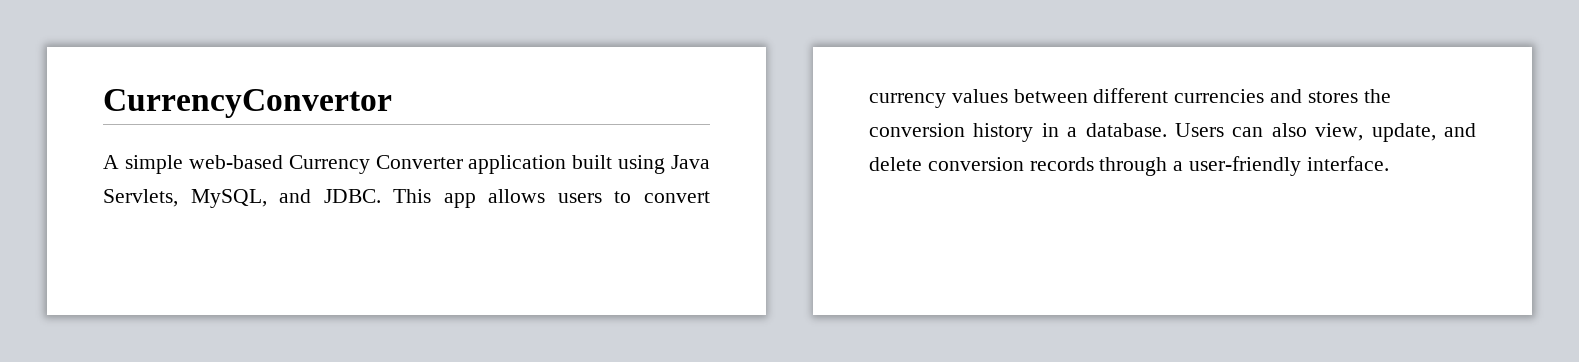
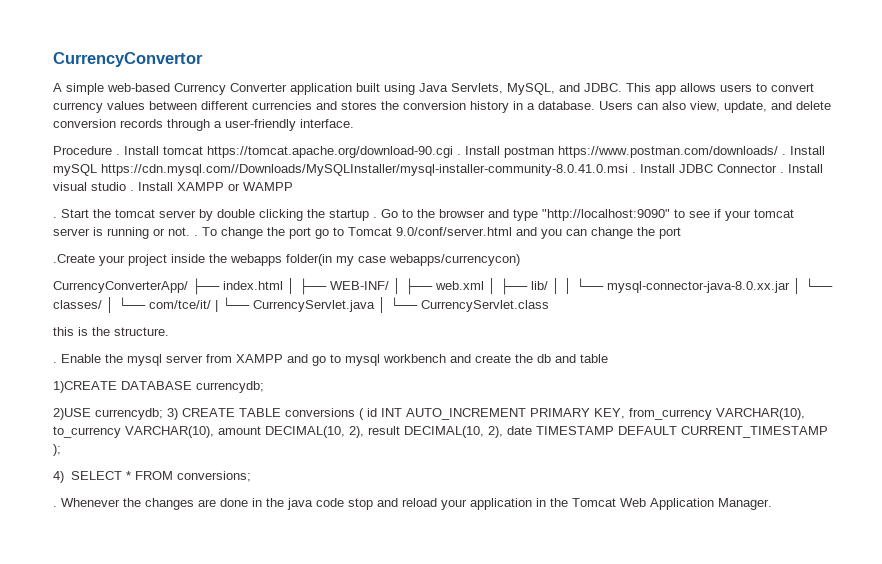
(1389, 163) none -> [53,146,825,158] [53,164,823,176] [53,182,293,191] [53,209,794,221] [53,227,681,239] [53,254,520,266] [53,278,833,295] [53,297,549,313] [53,327,169,336] [53,354,608,366] [53,381,264,393] [53,408,805,420] [53,426,828,438] [53,444,61,456] [53,471,251,483] [53,498,772,510] // Procedure . Install tomcat https://tomcat.apache.org/download-90.cgi . Install postman https://www.postman.com/downloads/ . Install mySQL https://cdn.mysql.com//Downloads/MySQLInstaller/mysql-installer-community-8.0.41.0.msi . Install JDBC Connector . Install visual studio . Install XAMPP or WAMPP // . Start the tomcat server by double clicking the startup . Go to the browser and type "http://localhost:9090" to see if your tomcat server is running or not. . To change the port go to Tomcat 9.0/conf/server.html and you can change the port // .Create your project inside the webapps folder(in my case webapps/currencycon) // CurrencyConverterApp/ ├── index.html │ ├── WEB-INF/ │ ├── web.xml │ ├── lib/ │ │ └── mysql-connector-java-8.0.xx.jar │ └── classes/ │ └── com/tce/it/ | └── CurrencyServlet.java │ └── CurrencyServlet.class // this is the structure. // . Enable the mysql server from XAMPP and go to mysql workbench and create the db and table // 1)CREATE DATABASE currencydb; // 2)USE currencydb; 3) CREATE TABLE conversions ( id INT AUTO_INCREMENT PRIMARY KEY, from_currency VARCHAR(10), to_currency VARCHAR(10), amount DECIMAL(10, 2), result DECIMAL(10, 2), date TIMESTAMP DEFAULT CURRENT_TIMESTAMP ); // 4) SELECT * FROM conversions; // . Whenever the changes are done in the java code stop and reload your application in the Tomcat Web Application Manager.

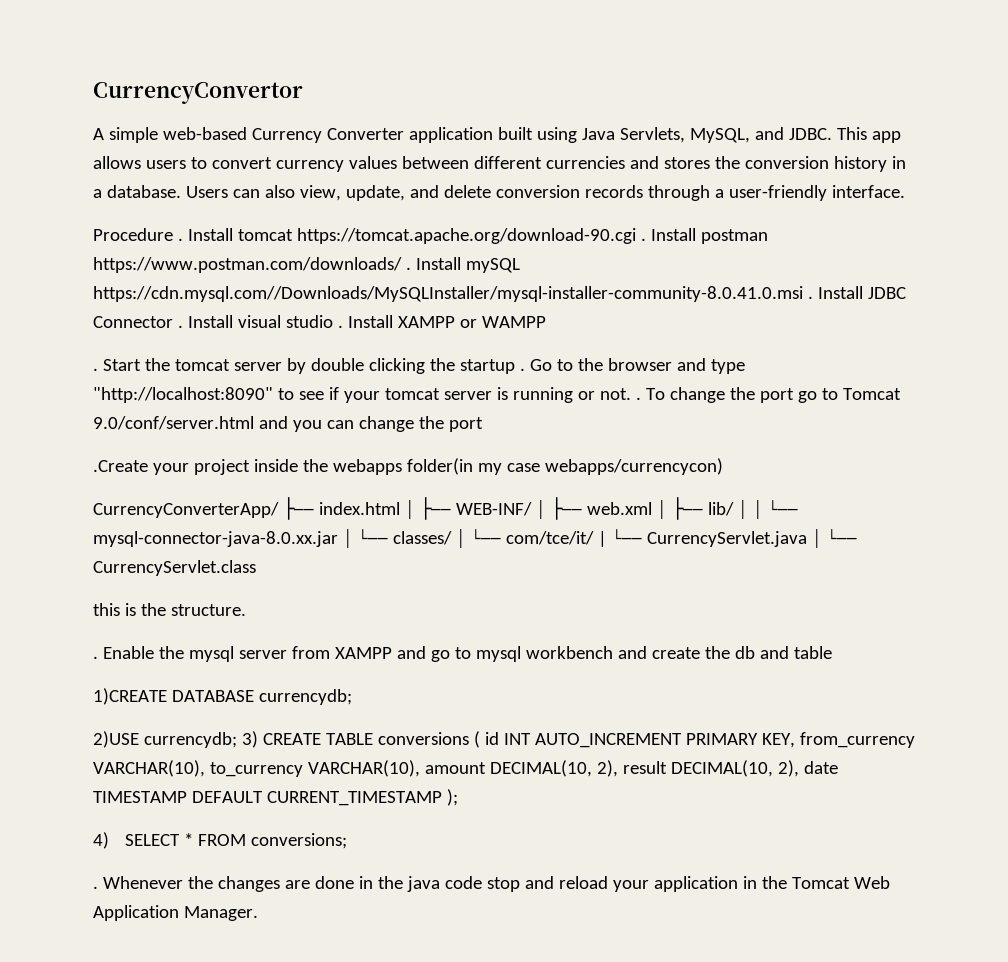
[542,209,670,221] "http://localhost:9090" -> [93,387,273,403] "http://localhost:8090"

